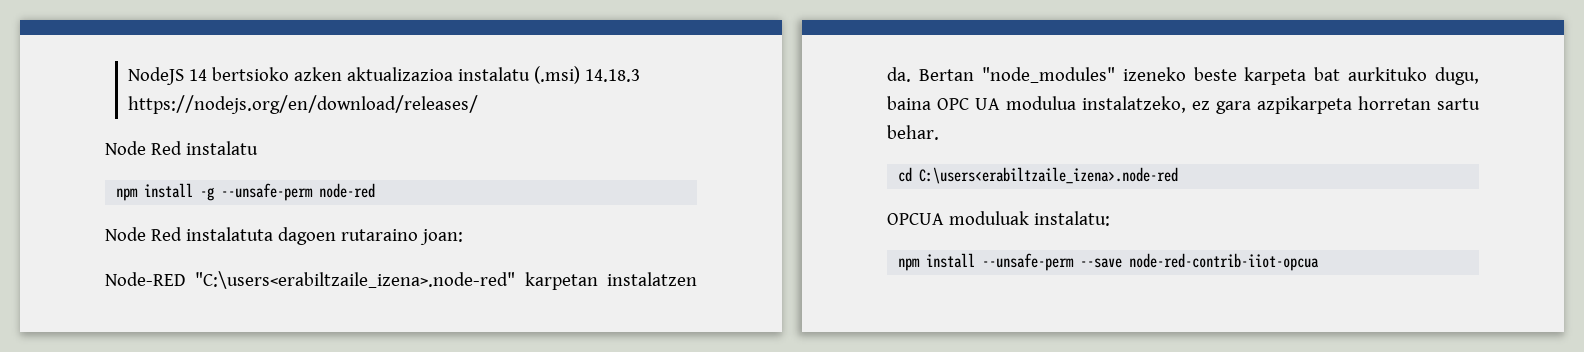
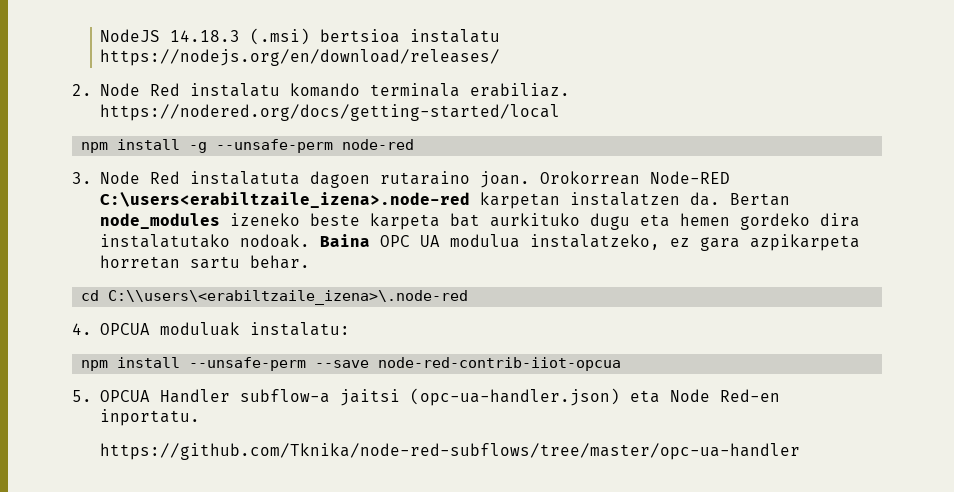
[189,66,641,84] 14 bertsioko azken aktualizazioa instalatu (.msi) 14.18.3 -> [170,28,501,45] 14.18.3 (.msi) bertsioa instalatu
(479, 104) none -> [72,84,92,96] 2.
(258, 148) none -> [290,83,571,97] [100,104,561,121] komando terminala erabiliaz. https://nodered.org/docs/getting-started/local
(376, 190) none -> [72,172,92,184] 3.
[419,229,463,245] [105,271,516,289] joan: // Node-RED "C:\users<erabiltzaile_izena>.node-red" -> [480,171,731,188] [100,192,471,208] joan. Orokorrean Node-RED C:\users<erabiltzaile_izena>.node-red
[981,67,1115,83] "node_modules" -> [100,213,221,229] node_modules
[1435,67,1479,85] [887,96,931,110] dugu, baina -> [590,213,861,230] [100,234,371,248] dugu eta hemen gordeko dira instalatutako nodoak. Baina
[919,167,1179,184] C:\users<erabiltzaile_izena>.node-red // -> [108,290,469,305] [72,323,92,335] C:\\users\<erabiltzaile_izena>\.node-red // 4.
(1320, 262) none -> [72,388,781,406] [100,409,201,426] [100,443,801,460] // 5. OPCUA Handler subflow-a jaitsi (opc-ua-handler.json) eta Node Red-en inportatu. // https://github.com/Tknika/node-red-subflows/tree/master/opc-ua-handler

